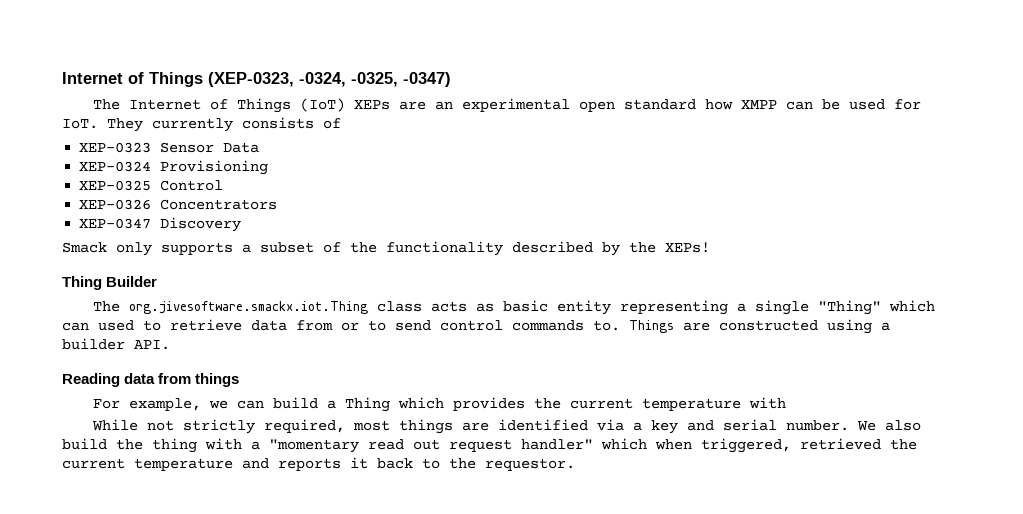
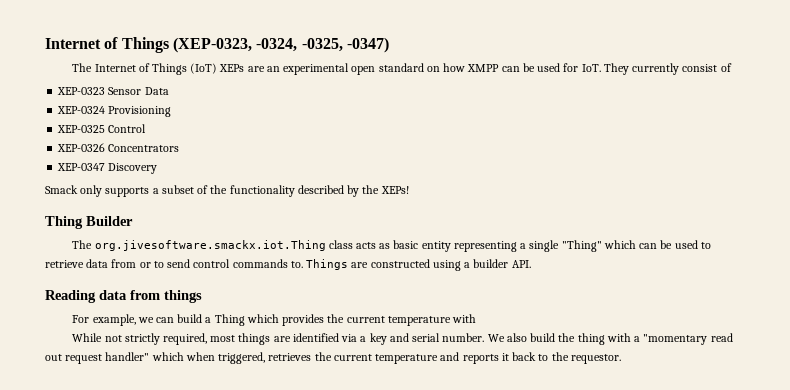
(696, 104) none -> [426,66,440,72] on
[242,117,314,129] consists -> [682,64,718,72] consist
(89, 326) none -> [660,240,673,249] be
[800,438,881,450] retrieved -> [268,353,312,361] retrieves

